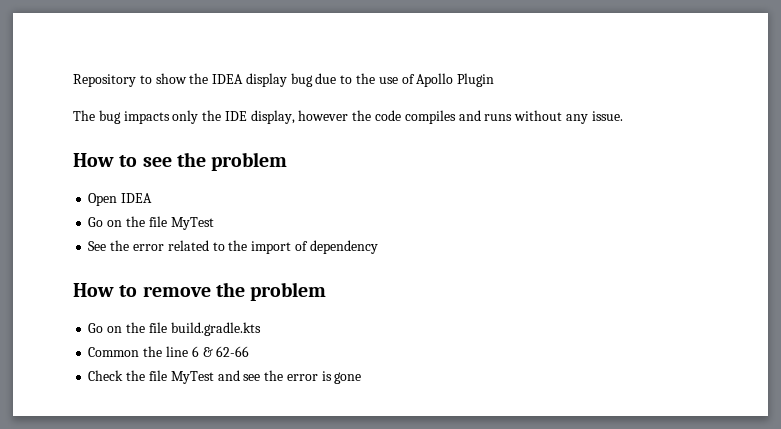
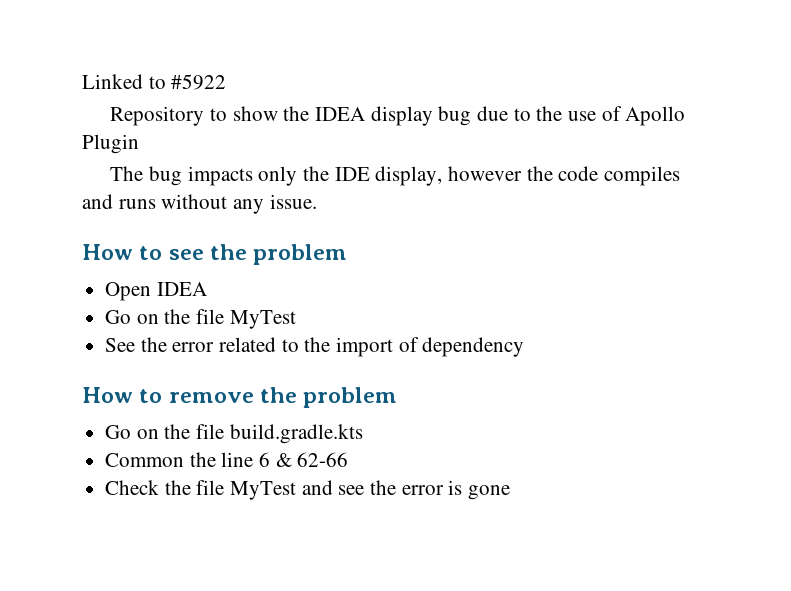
(73, 80) none -> [82,74,227,90] Linked to #5922 //

